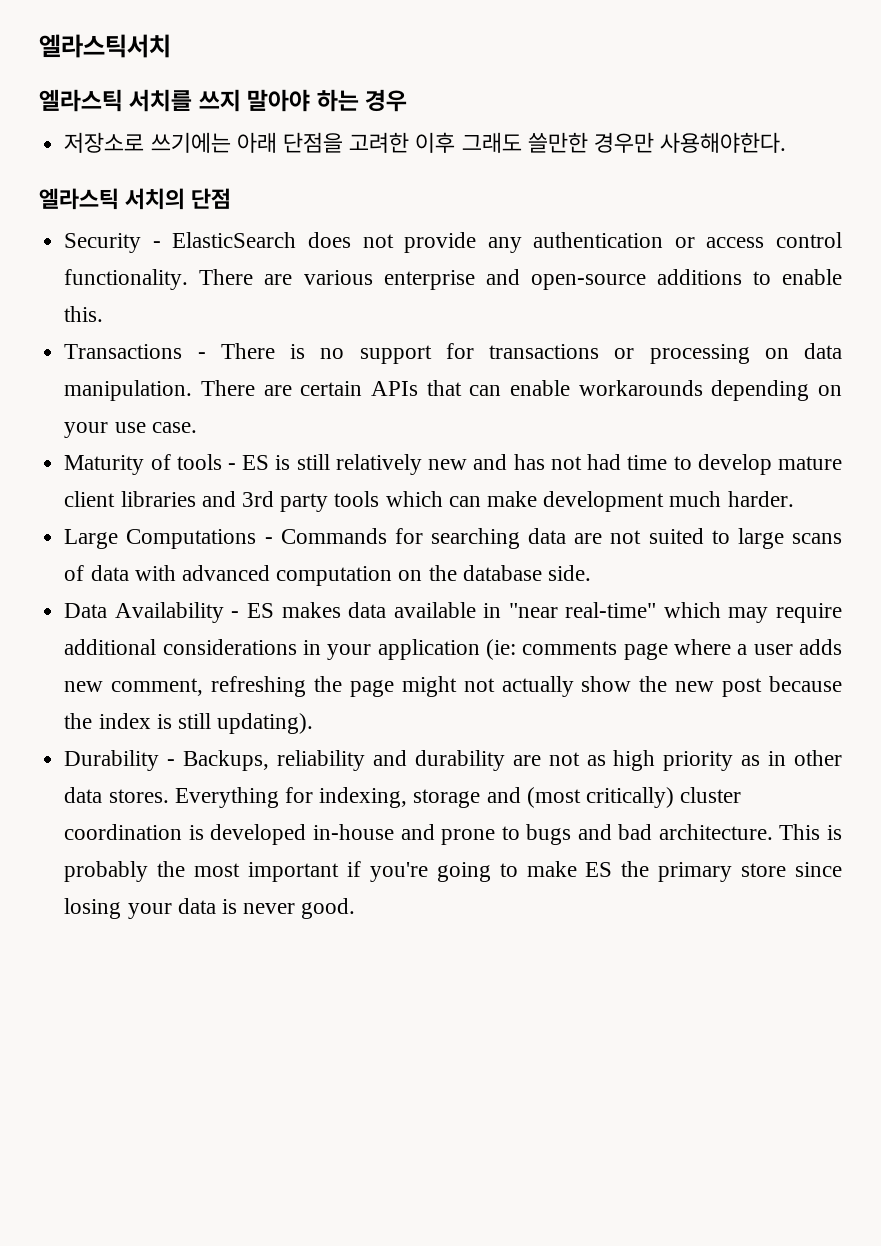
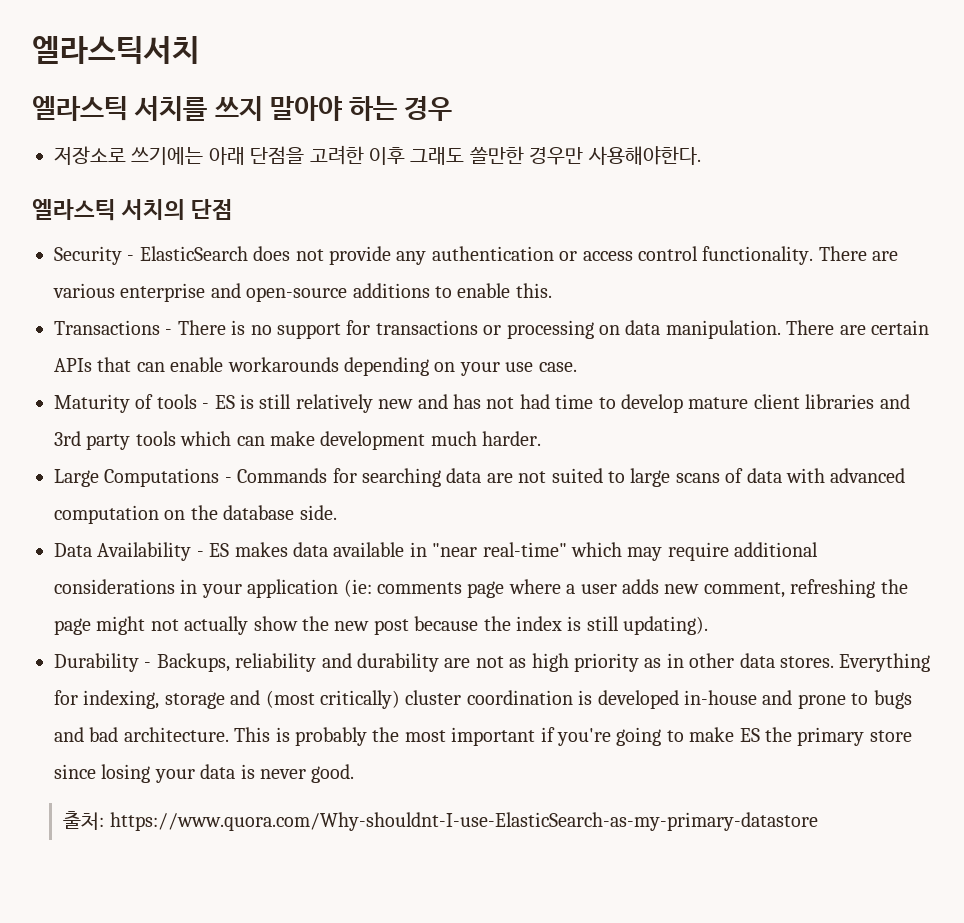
(356, 908) none -> [63,811,818,831] // 출처: https://www.quora.com/Why-shouldnt-I-use-ElasticSearch-as-my-primary-datastore

